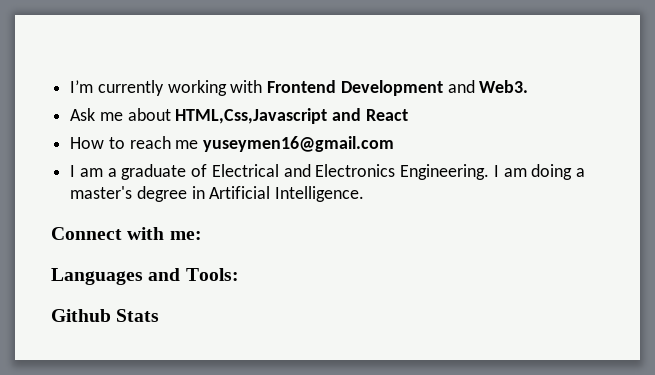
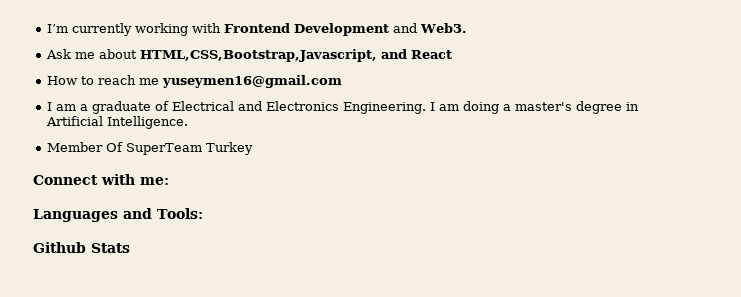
[175,108,328,124] HTML,Css,Javascript -> [139,49,377,62] HTML,CSS,Bootstrap,Javascript,
(365, 194) none -> [46,142,253,155] // Member Of SuperTeam Turkey

